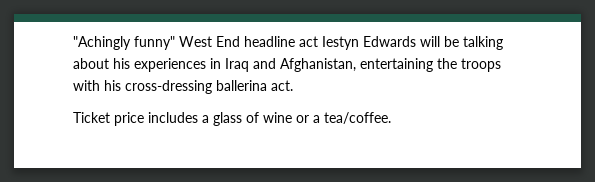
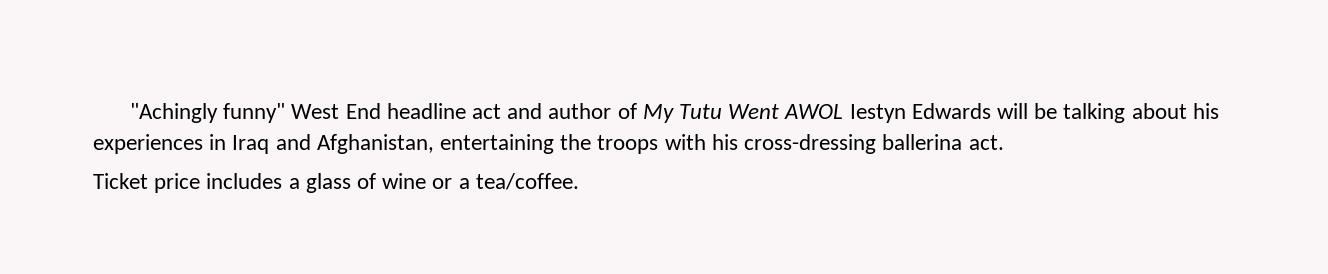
(318, 41) none -> [507,103,844,123] and author of My Tutu Went AWOL

